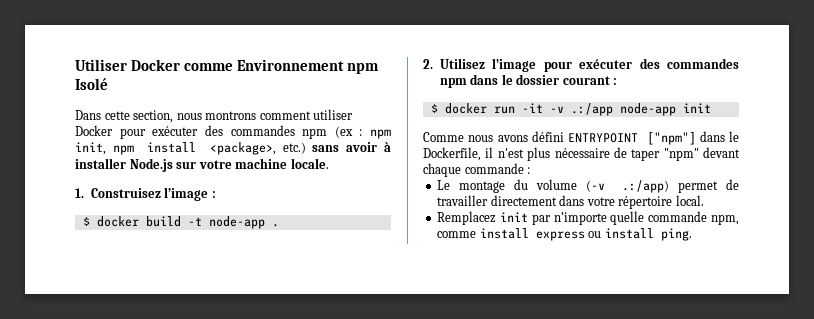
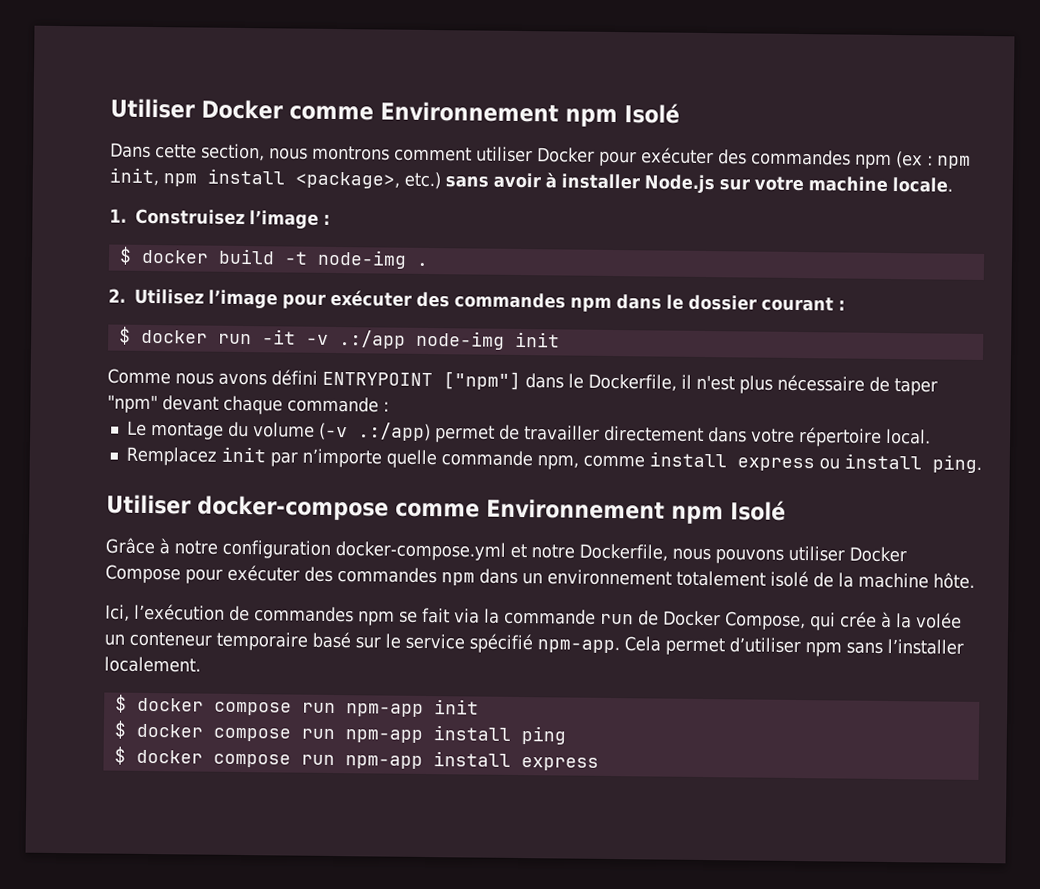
[208,216,265,229] node-app -> [316,249,407,269] node-img
[619,103,676,116] node-app -> [415,330,505,350] node-img
(692, 234) none -> [106,494,786,525] [105,537,907,564] [105,564,975,589] [105,603,962,631] [104,631,964,657] [104,656,201,673] [114,694,479,717] [113,720,566,745] [113,746,599,771] // Utiliser docker-compose comme Environnement npm Isolé // Grâce à notre configuration docker-compose.yml et notre Dockerfile, nous pouvons utiliser Docker Compose pour exécuter des commandes npm dans un environnement totalement isolé de la machine hôte. // Ici, l’exécution de commandes npm se fait via la commande run de Docker Compose, qui crée à la volée un conteneur temporaire basé sur le service spécifié npm-app. Cela permet d’utiliser npm sans l’installer localement. // $ docker compose run npm-app init // $ docker compose run npm-app install ping // $ docker compose run npm-app install express

